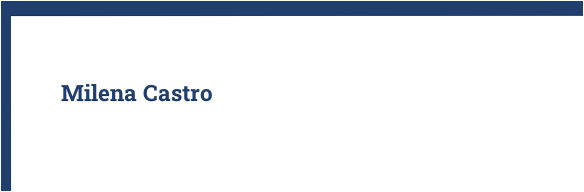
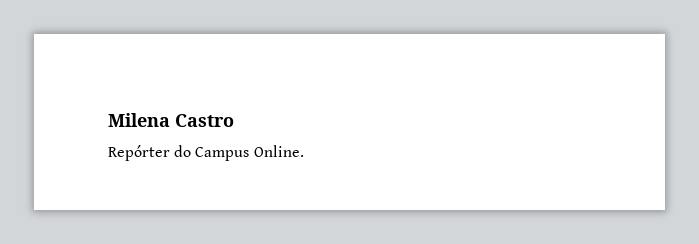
(215, 93) none -> [108,145,304,161] // Repórter do Campus Online.

